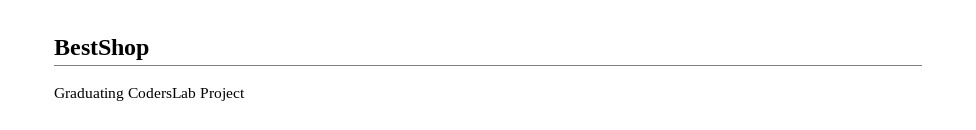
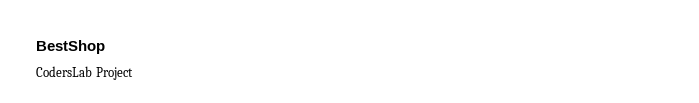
[54,88,124,101] Graduating -> (105, 47) none

